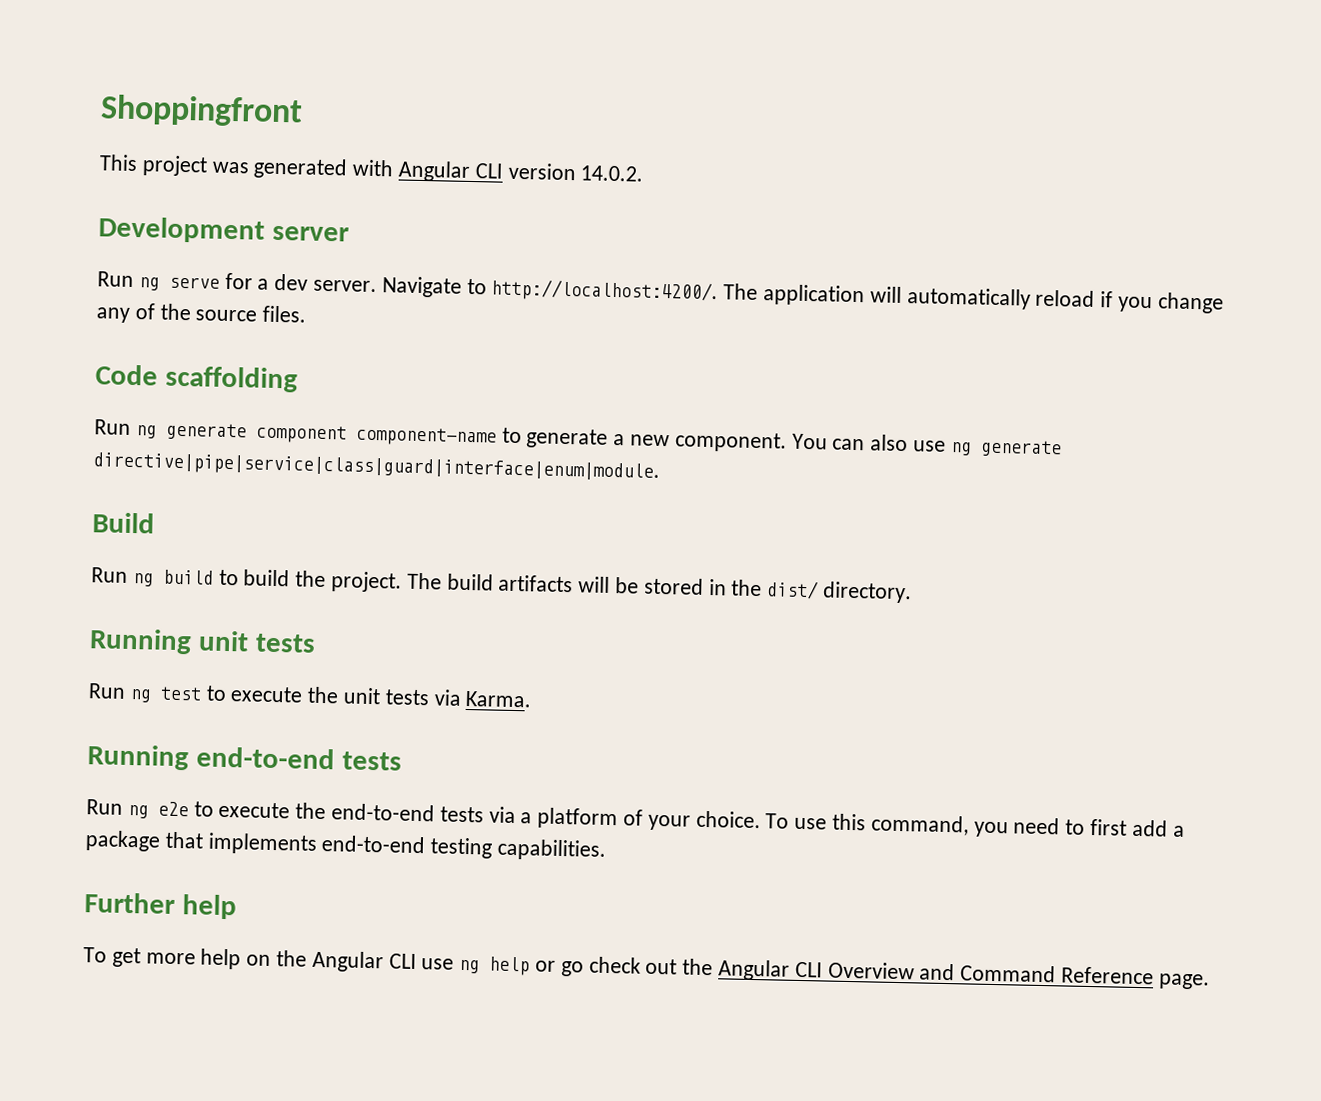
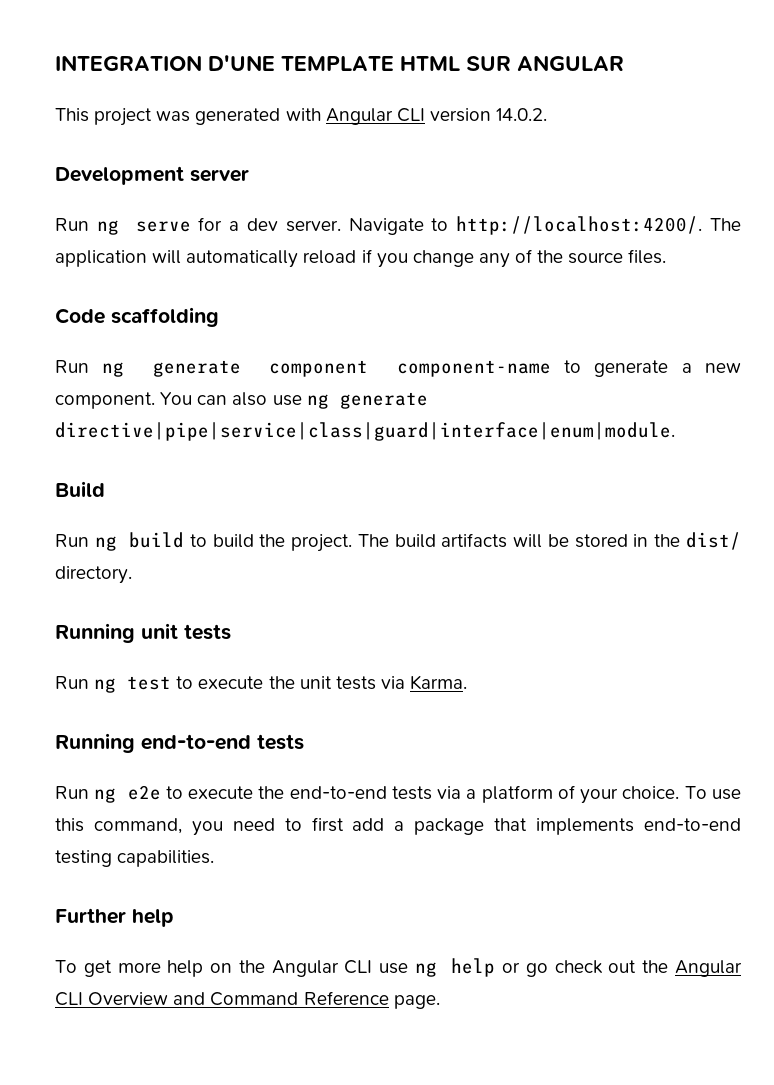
[100,94,303,128] Shoppingfront -> [55,55,624,71] INTEGRATION D'UNE TEMPLATE HTML SUR ANGULAR

